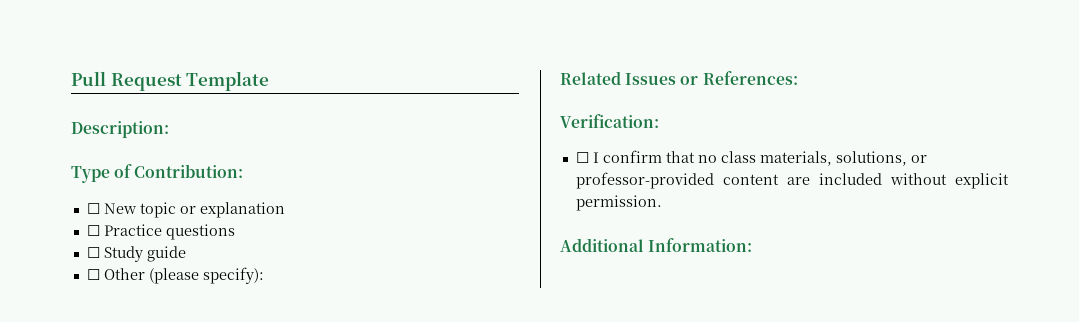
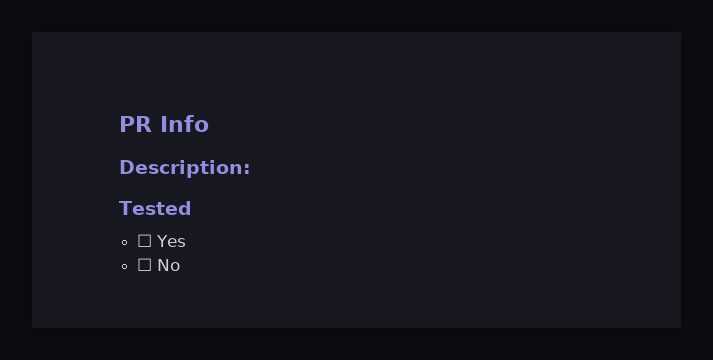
[71,71,270,91] [71,121,169,138] [71,164,244,183] [86,202,285,218] [86,224,235,240] [86,246,186,262] [86,267,264,284] [560,71,798,85] [560,114,659,128] [575,150,927,166] [575,172,1009,189] [575,195,662,211] [560,238,753,252] Pull Request Template // Description: // Type of Contribution: // ☐ New topic or explanation // ☐ Practice questions // ☐ Study guide // ☐ Other (please specify): // Related Issues or References: // Verification: // ☐ I confirm that no class materials, solutions, or professor-provided content are included without explicit permission. // Additional Information: -> [119,115,209,132] [119,160,251,178] [119,201,192,215] [137,234,187,247] [137,258,181,271] PR Info // Description: // Tested // ☐ Yes // ☐ No

